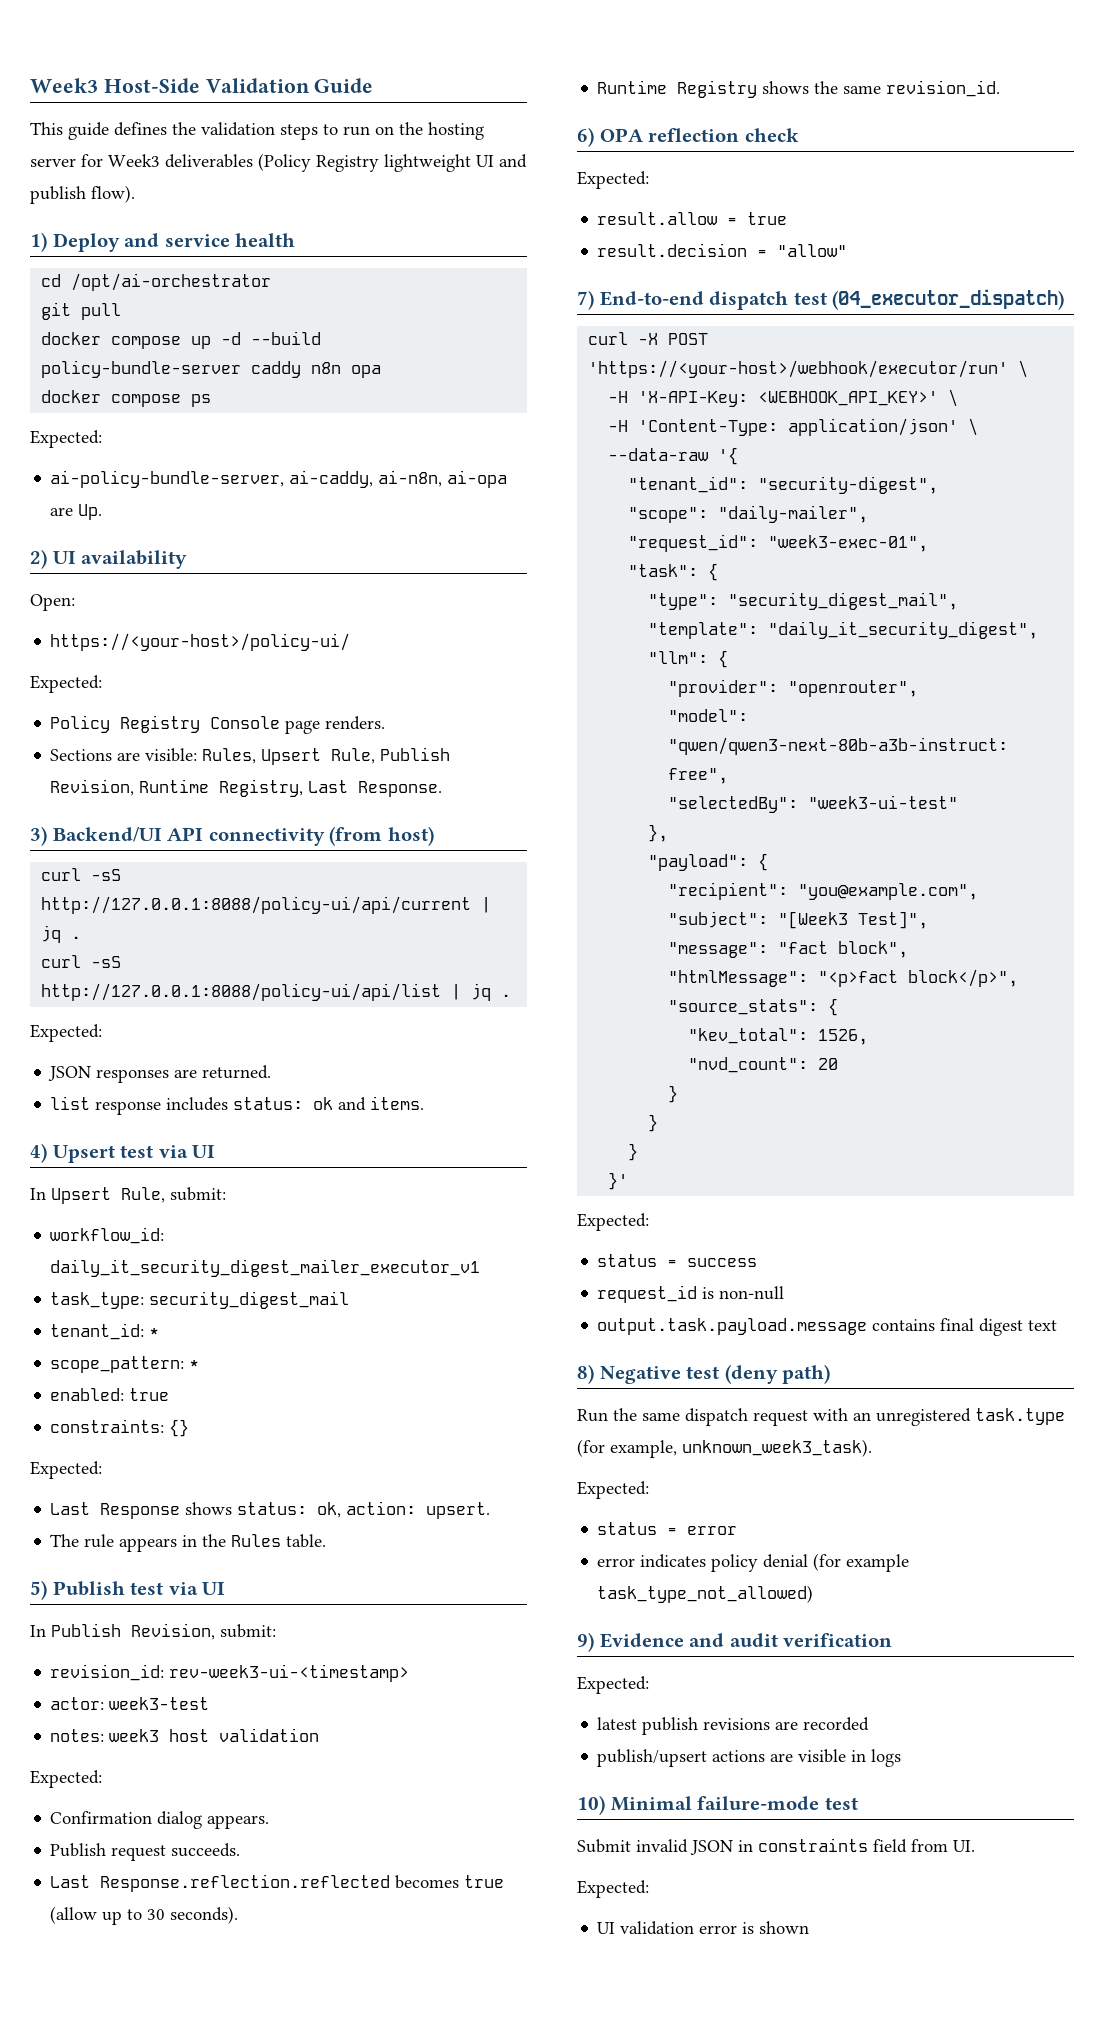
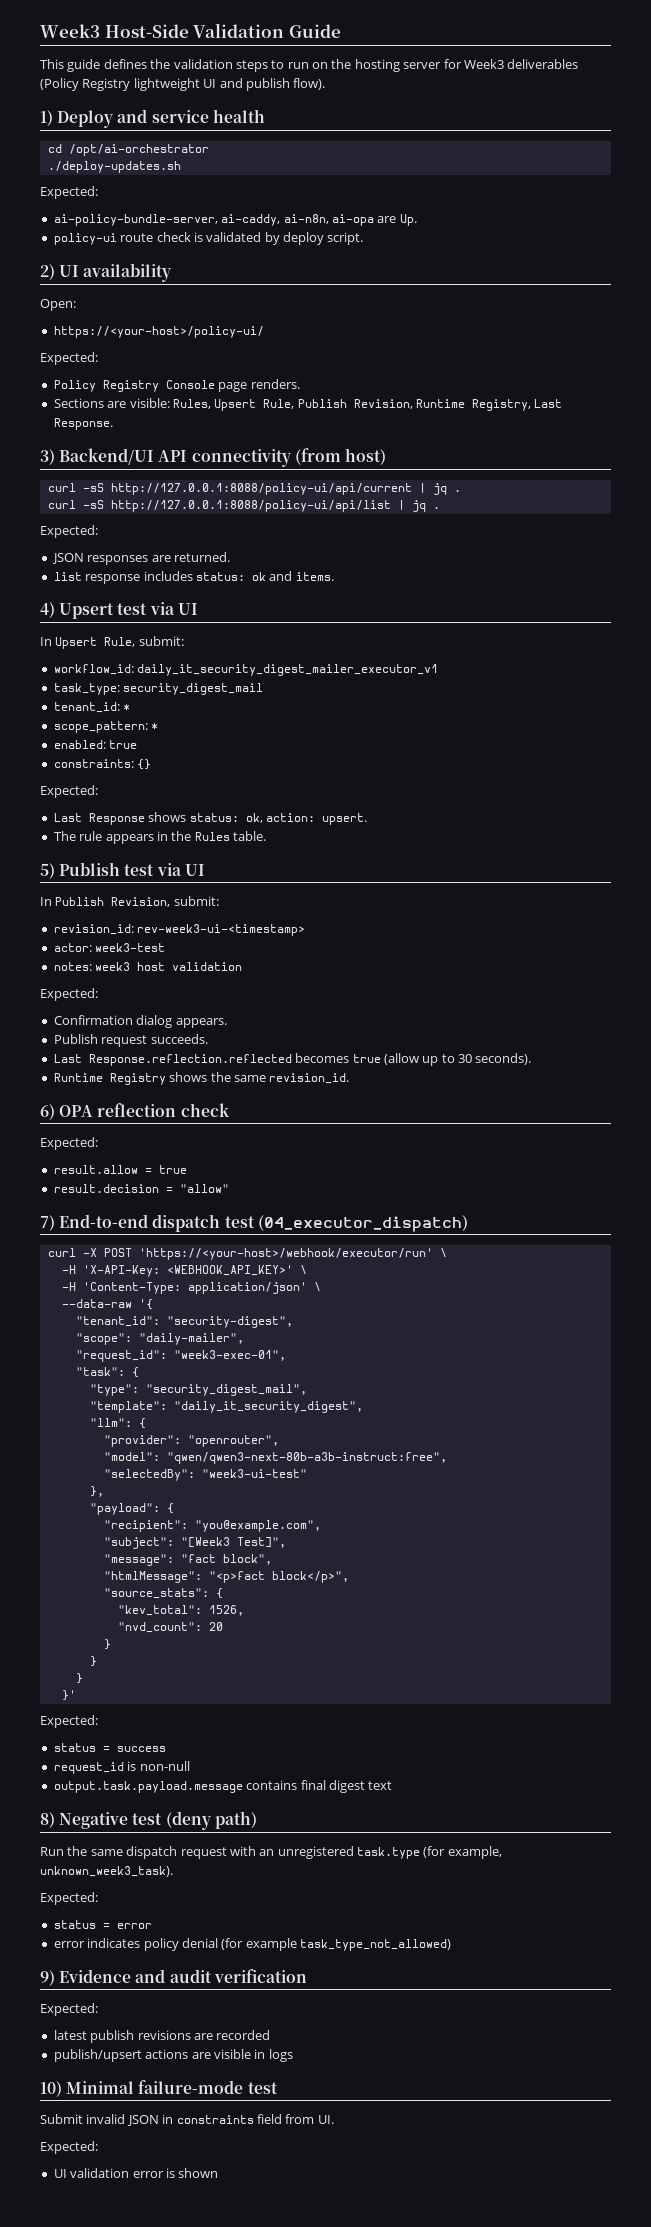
[41,302,122,320] [41,331,322,349] [41,360,382,378] [41,390,212,407] git pull // docker compose up -d --build policy-bundle-server caddy n8n opa // docker compose ps -> [47,161,181,173] ./deploy-updates.sh
(103, 512) none -> [53,232,364,245] // policy-ui route check is validated by deploy script.

